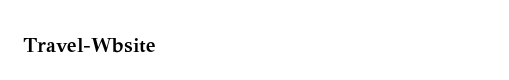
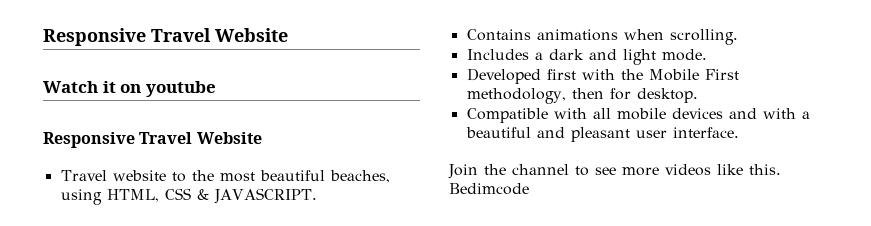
[23,38,156,53] Travel-Wbsite -> [43,28,288,46] [43,81,216,97] [43,132,262,148] [60,170,390,183] [60,188,317,205] [466,29,738,45] [466,49,707,65] [466,68,739,84] [466,88,698,104] [466,108,810,123] [465,127,739,142] [448,164,781,179] [449,183,529,195] Responsive Travel Website // Watch it on youtube // Responsive Travel Website // Travel website to the most beautiful beaches, using HTML, CSS & JAVASCRIPT. // Contains animations when scrolling. // Includes a dark and light mode. // Developed first with the Mobile First methodology, then for desktop. // Compatible with all mobile devices and with a beautiful and pleasant user interface. // Join the channel to see more videos like this. Bedimcode

